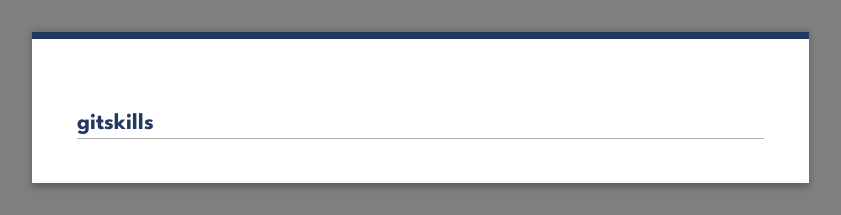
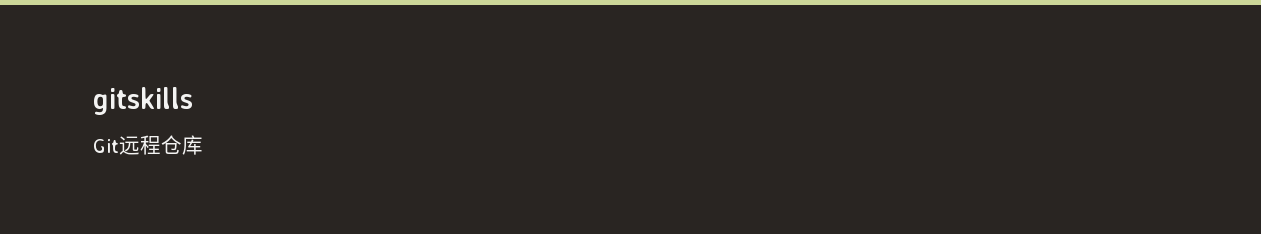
(154, 124) none -> [93,135,203,155] // Git远程仓库

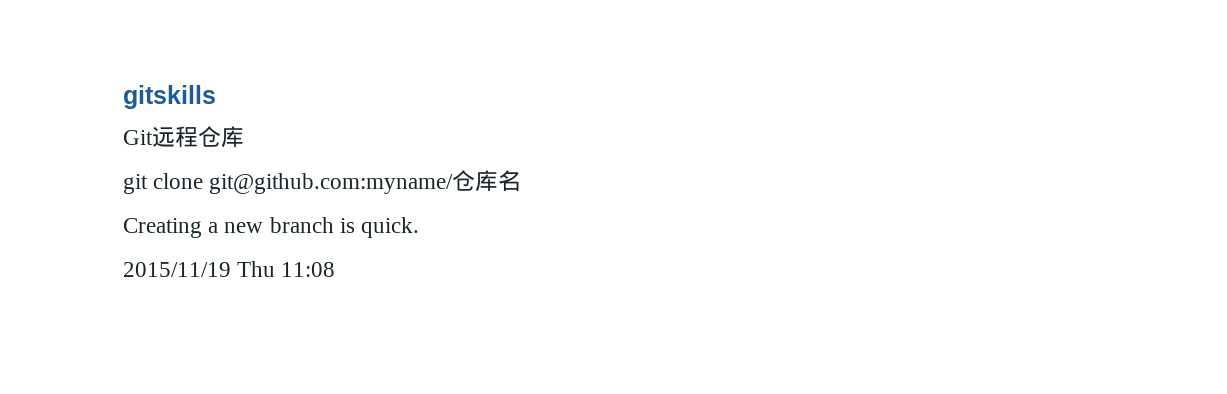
(203, 145) none -> [123,170,522,194] [123,217,420,238] [123,261,336,277] // git clone git@github.com:myname/仓库名 // Creating a new branch is quick. // 2015/11/19 Thu 11:08

